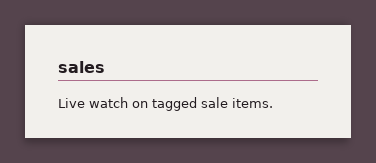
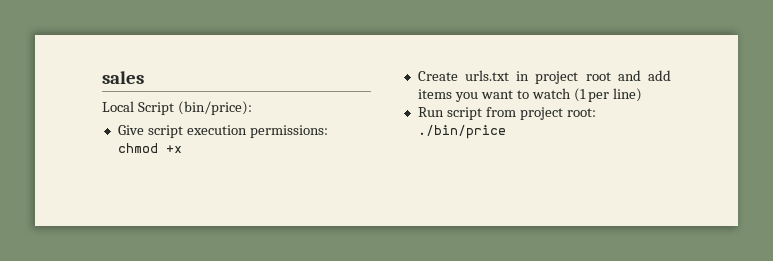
[58,97,273,111] Live watch on tagged sale items. -> [102,101,252,115] [117,125,328,138] [117,143,182,153] [417,70,671,84] [417,88,643,102] [417,107,596,120] [417,125,506,139] Local Script (bin/price): // Give script execution permissions: chmod +x // Create urls.txt in project root and add items you want to watch (1 per line) // Run script from project root: ./bin/price

